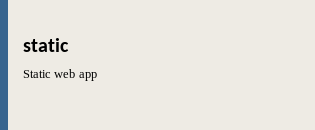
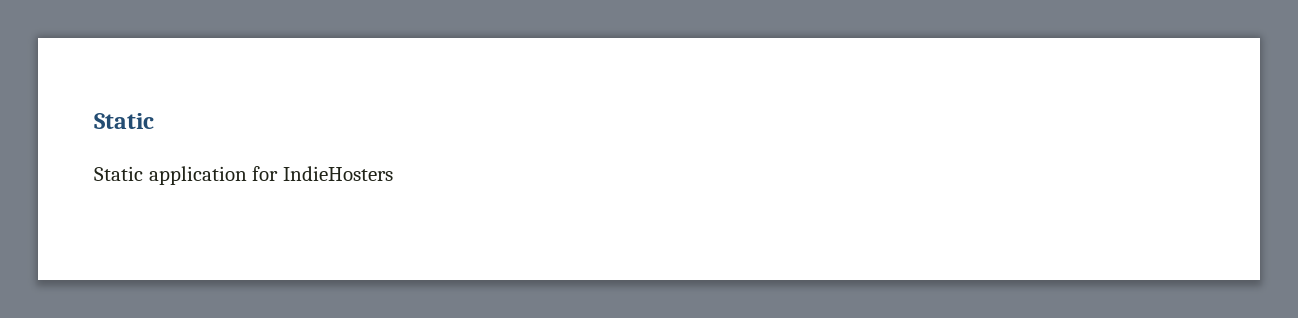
[23,38,69,52] [23,69,97,81] static // Static web app -> [94,113,154,129] [94,166,393,185] Static // Static application for IndieHosters

